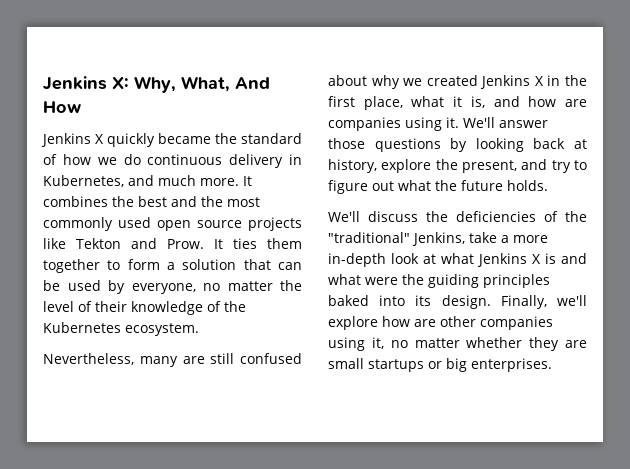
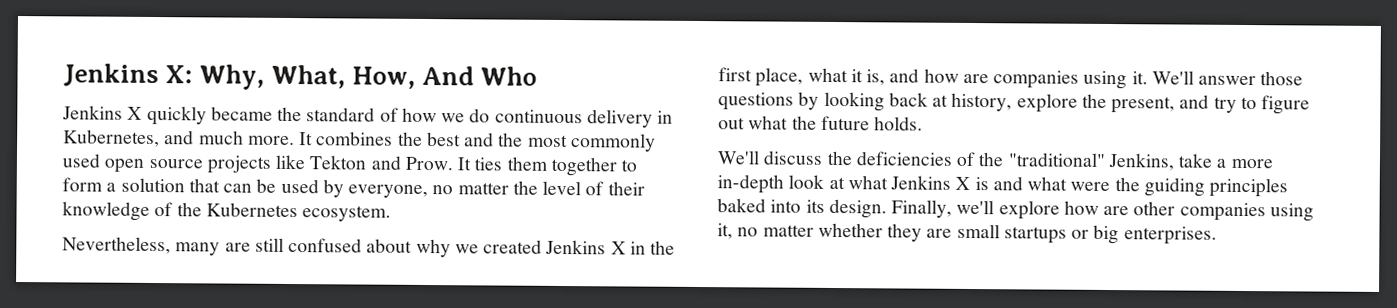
[235,77,270,89] [43,101,81,113] And How -> [352,65,538,89] How, And Who

